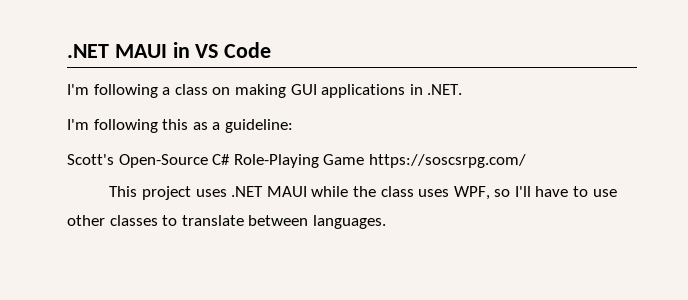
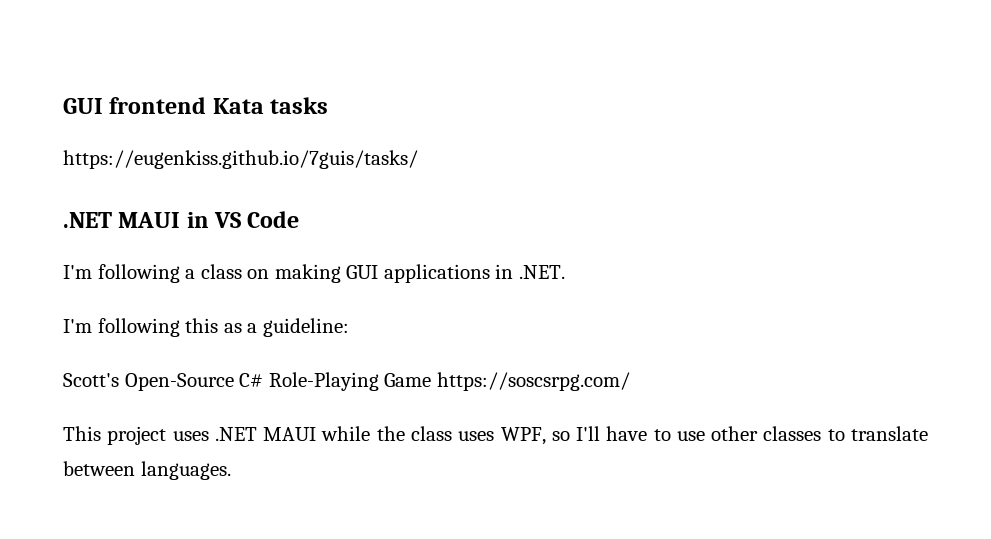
(67, 51) none -> [63,97,329,114] [63,150,418,169] GUI frontend Kata tasks // https://eugenkiss.github.io/7guis/tasks/ //

